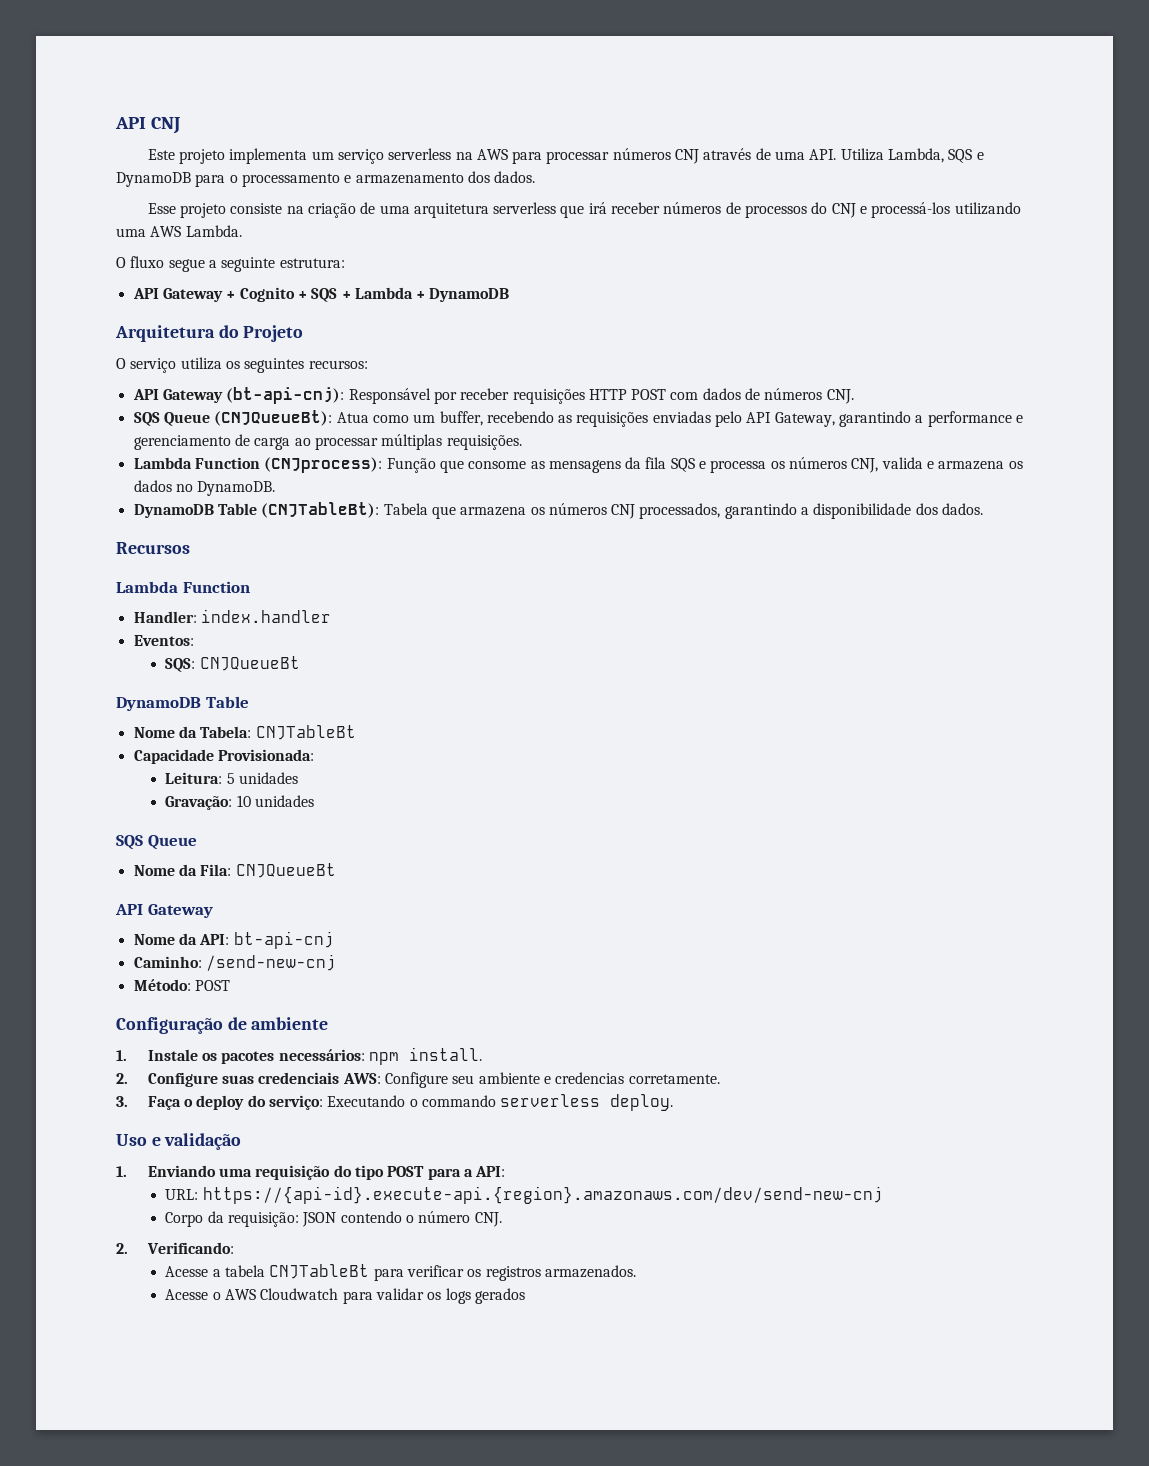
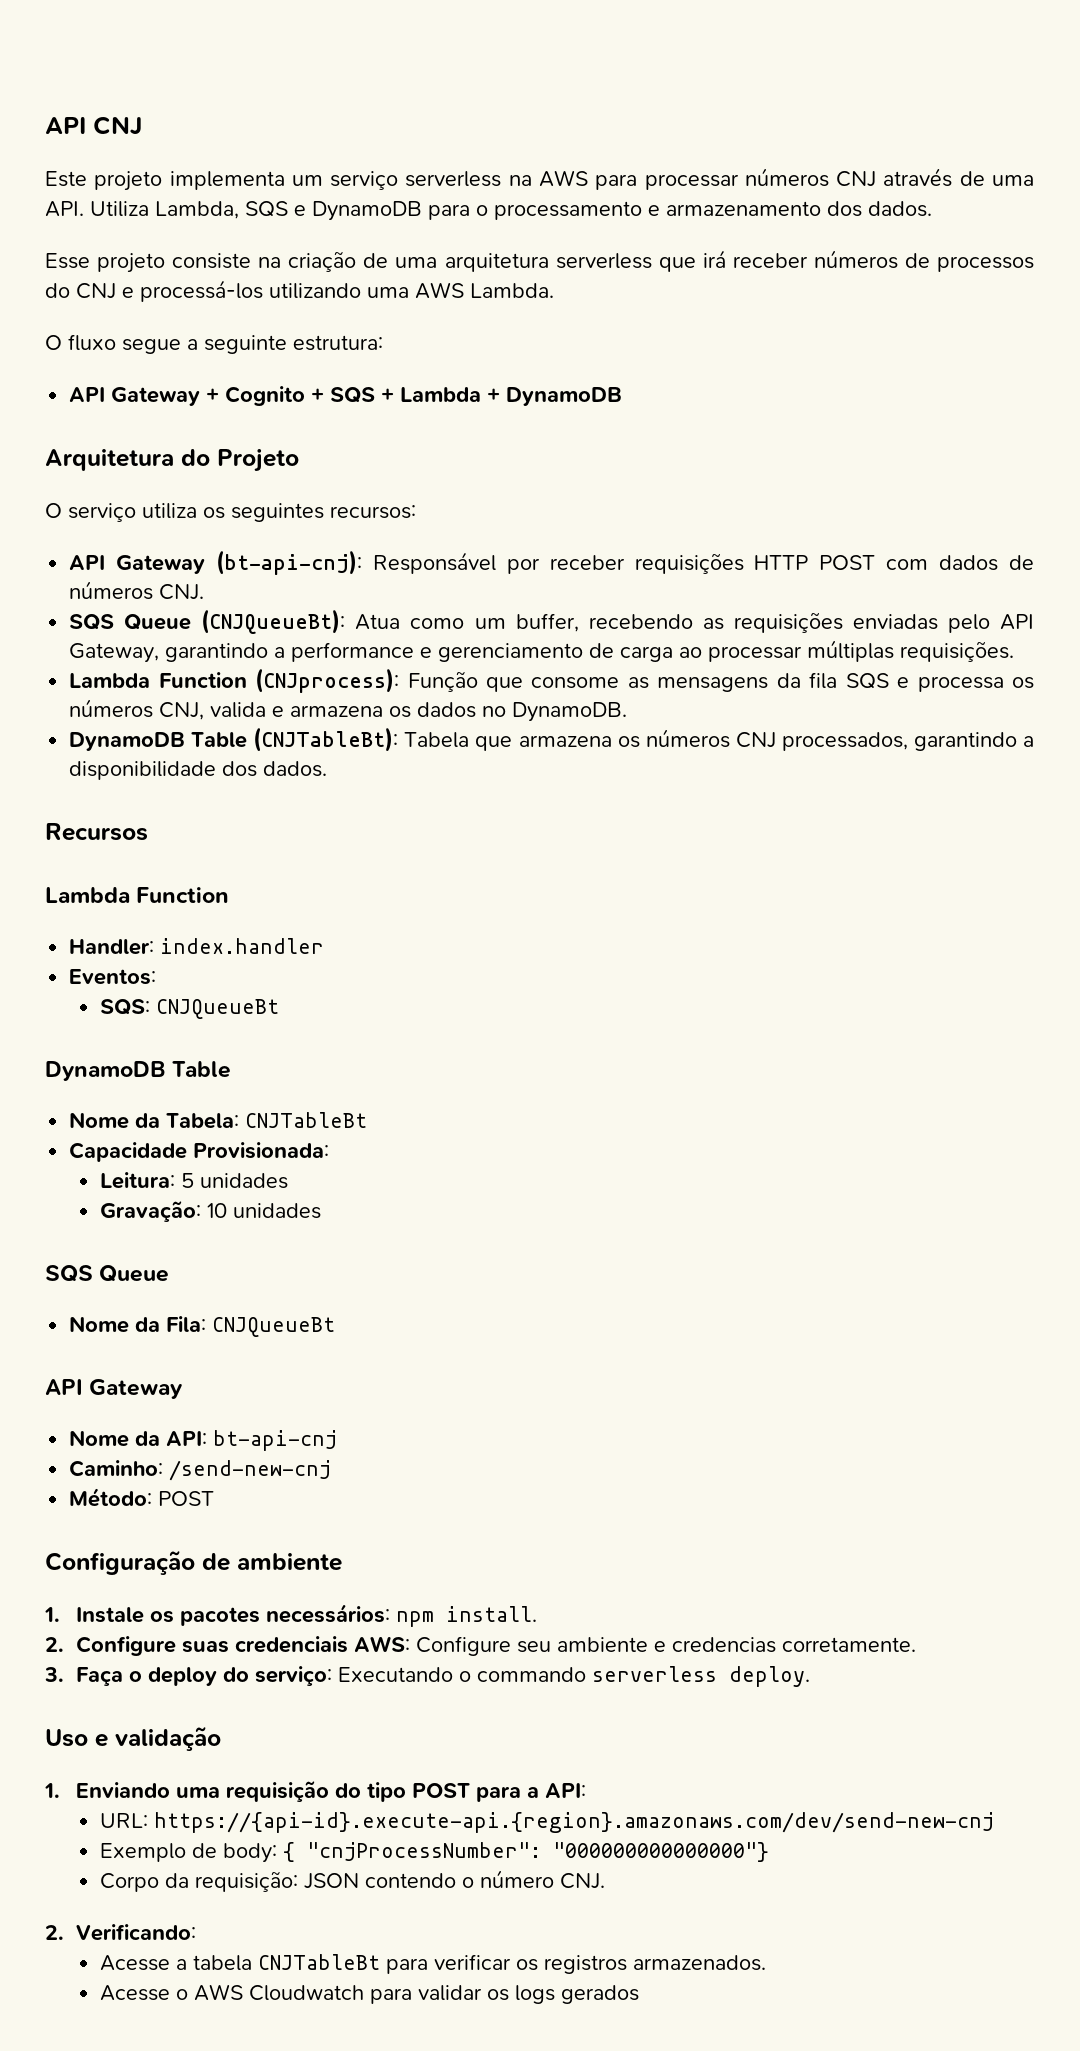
(883, 1195) none -> [99,1842,769,1863] // Exemplo de body: { "cnjProcessNumber": "000000000000000"}

